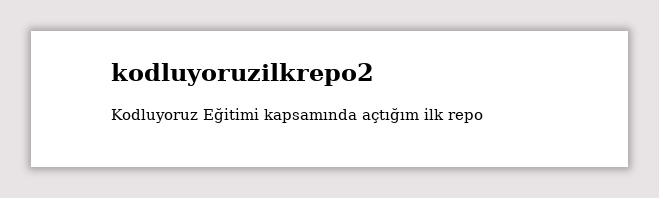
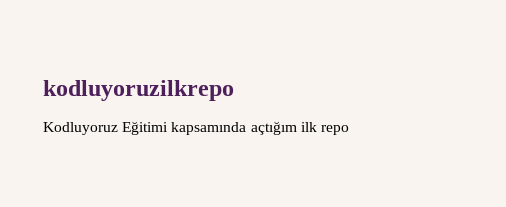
[111,63,374,86] kodluyoruzilkrepo2 -> [43,80,234,101] kodluyoruzilkrepo

